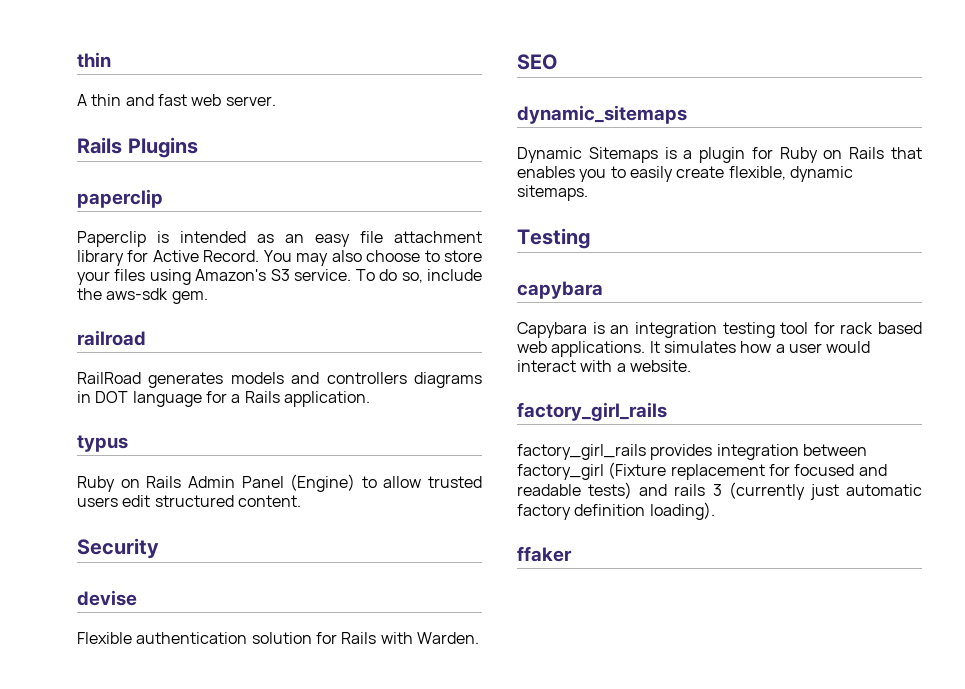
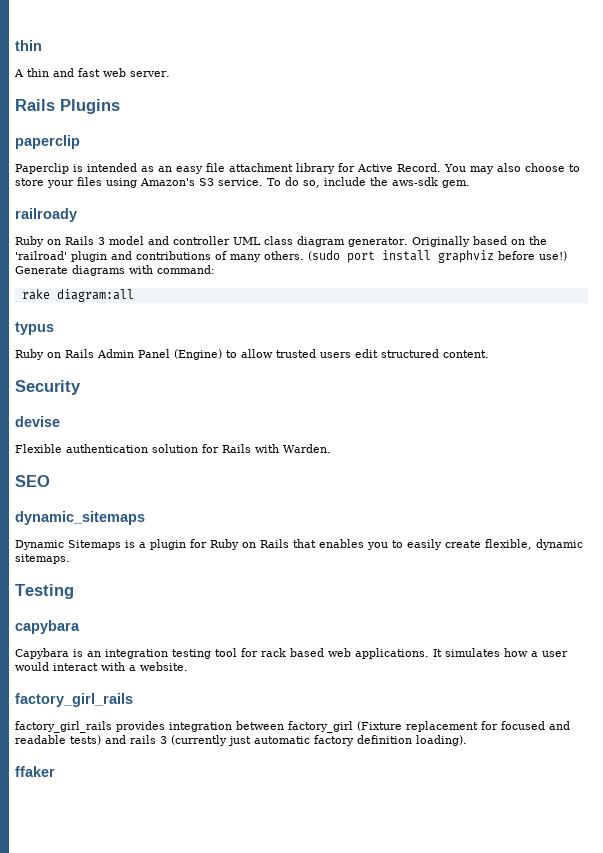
[77,330,146,346] [77,372,483,388] [77,391,370,407] railroad // RailRoad generates models and controllers diagrams in DOT language for a Rails application. -> [15,208,77,222] [15,236,547,247] [15,250,567,263] [15,265,215,276] [21,289,134,302] railroady // Ruby on Rails 3 model and controller UML class diagram generator. Originally based on the 'railroad' plugin and contributions of many others. (sudo port install graphviz before use!) Generate diagrams with command: // rake diagram:all

